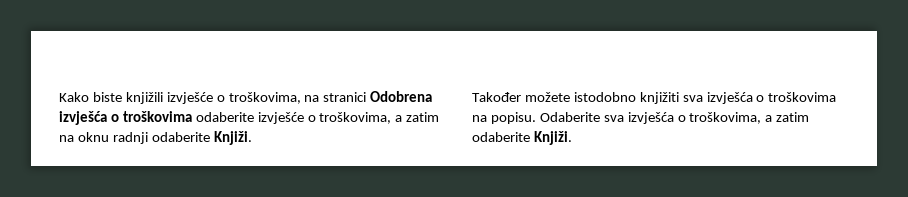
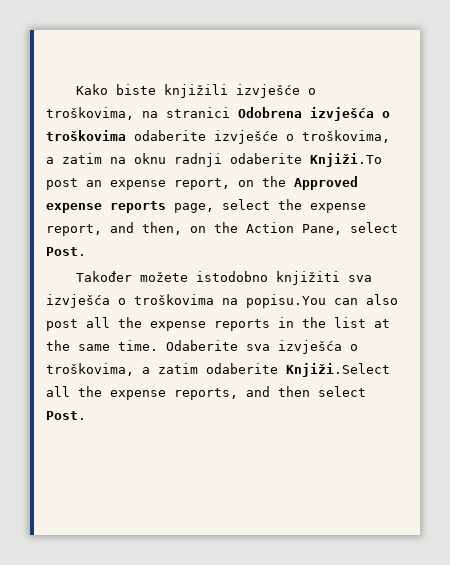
[213,131,252,145] Knjiži. -> [310,153,382,167] [46,176,358,190] [46,199,366,213] [46,222,398,236] [46,247,86,256] Knjiži.To post an expense report, on the Approved expense reports page, select the expense report, and then, on the Action Pane, select Post.
[490,112,536,124] popisu. -> [246,294,398,308] [46,317,390,331] [46,340,158,351] popisu.You can also post all the expense reports in the list at the same time.
[533,131,572,145] Knjiži. -> [286,363,390,377] [46,386,366,400] [46,411,86,420] Knjiži.Select all the expense reports, and then select Post.

